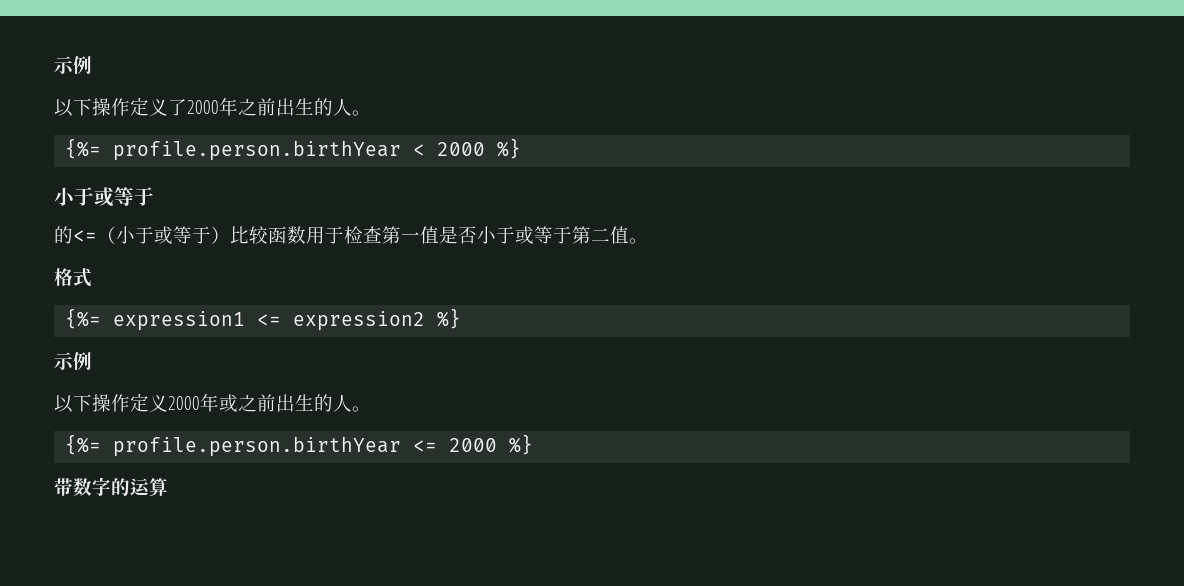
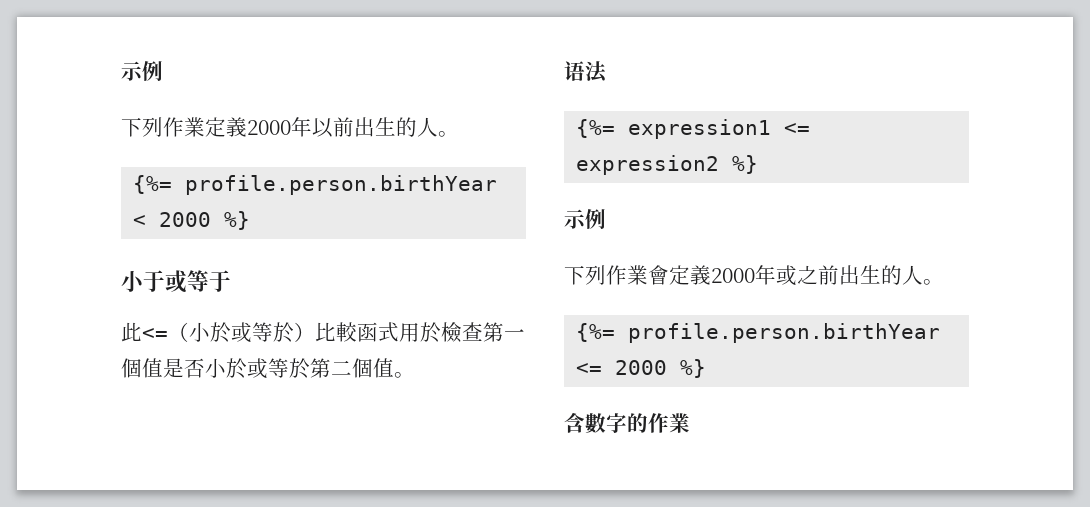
[54,56,92,74] [54,97,257,117] 示例 // 以下操作定义了2000年之 -> [121,60,163,81] [121,117,333,138] 示例 // 下列作業定義2000年以
[54,226,73,244] 的 -> [121,322,142,342] 此
[135,226,610,244] 于或等于）比较函数用于检查第一值是否小于或等于第二 -> [210,322,525,343] [121,358,373,379] 於或等於）比較函式用於檢查第一個值是否小於或等於第二個
[54,268,92,287] 格式 -> [564,61,608,83] 语法
[54,393,168,413] 以下操作定义 -> [564,265,711,285] 下列作業會定義
[53,477,168,496] 带数字的运算 -> [564,412,690,433] 含數字的作業

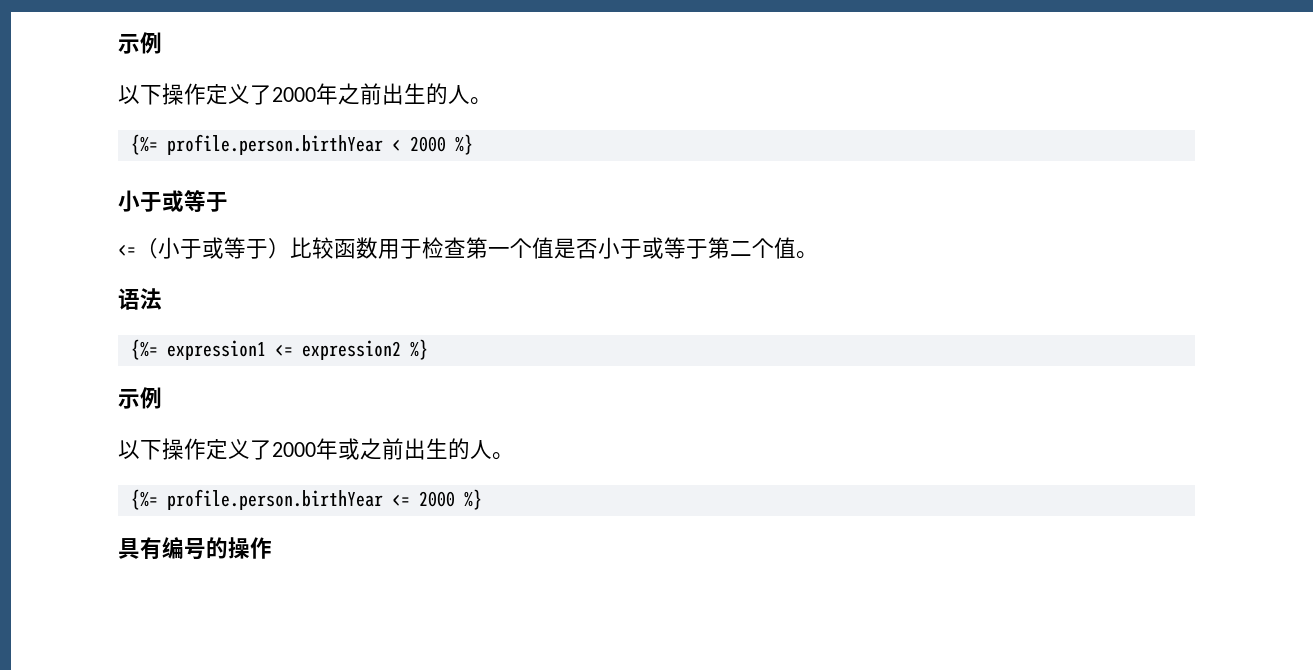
[121,60,163,81] [121,117,333,138] 示例 // 下列作業定義2000年以 -> [118,32,162,54] [118,83,360,105] 示例 // 以下操作定义了2000年之
[121,322,142,342] 此 -> (228, 202) none
[210,322,525,343] [121,358,373,379] 於或等於）比較函式用於檢查第一個值是否小於或等於第二個 -> [180,237,774,259] 于或等于）比较函数用于检查第一个值是否小于或等于第二个
[564,265,711,285] 下列作業會定義 -> [118,438,272,460] 以下操作定义了
[564,412,690,433] 含數字的作業 -> [118,537,272,560] 具有编号的操作

